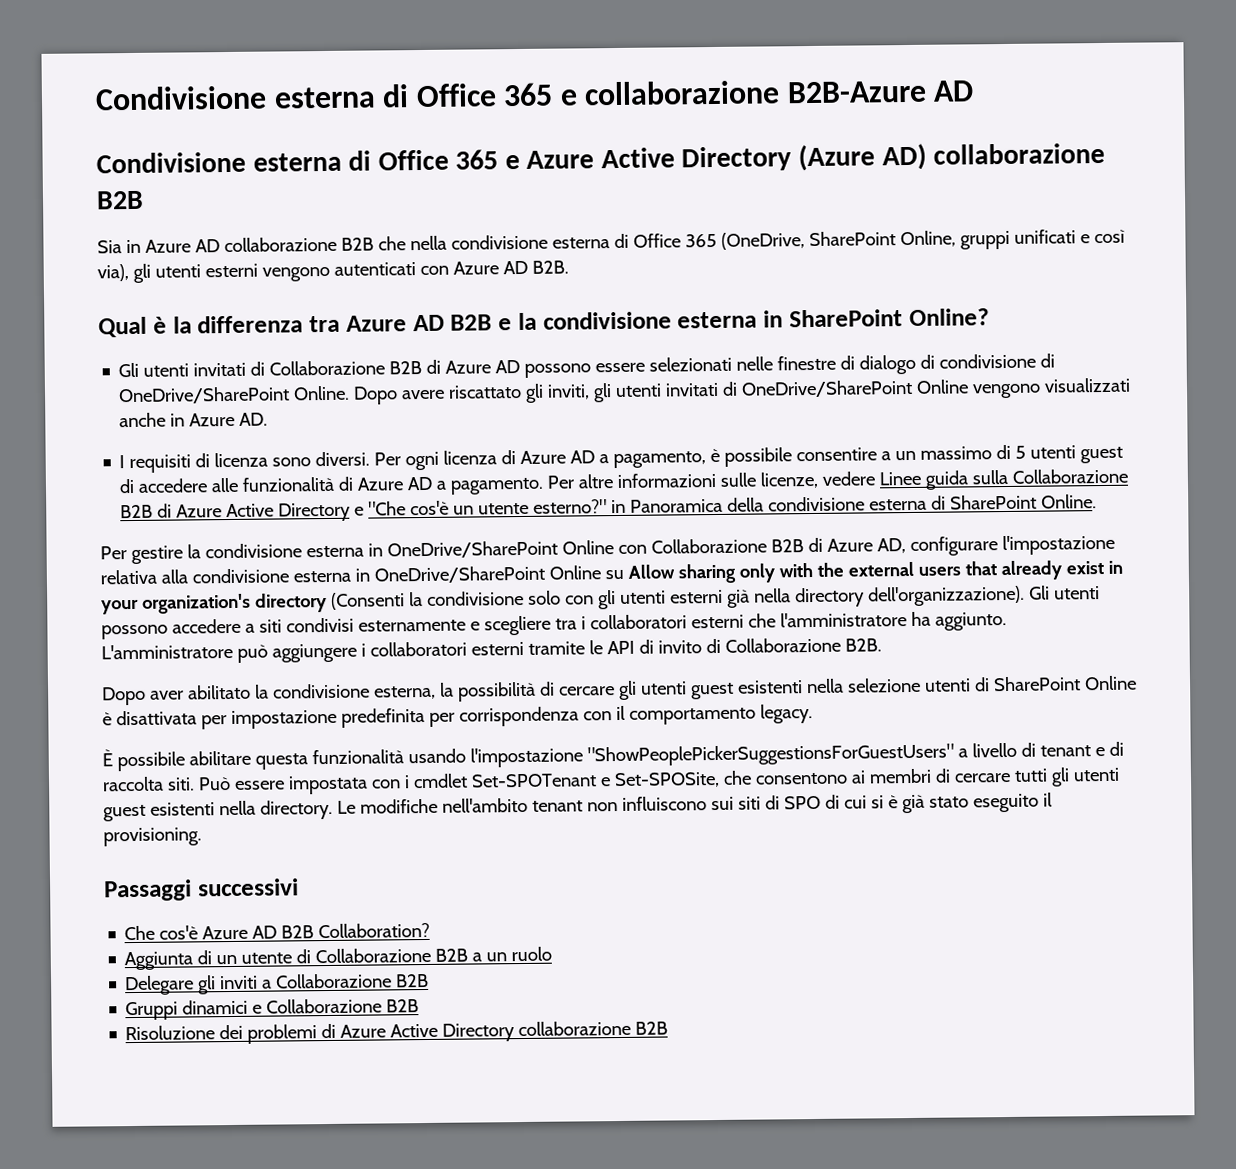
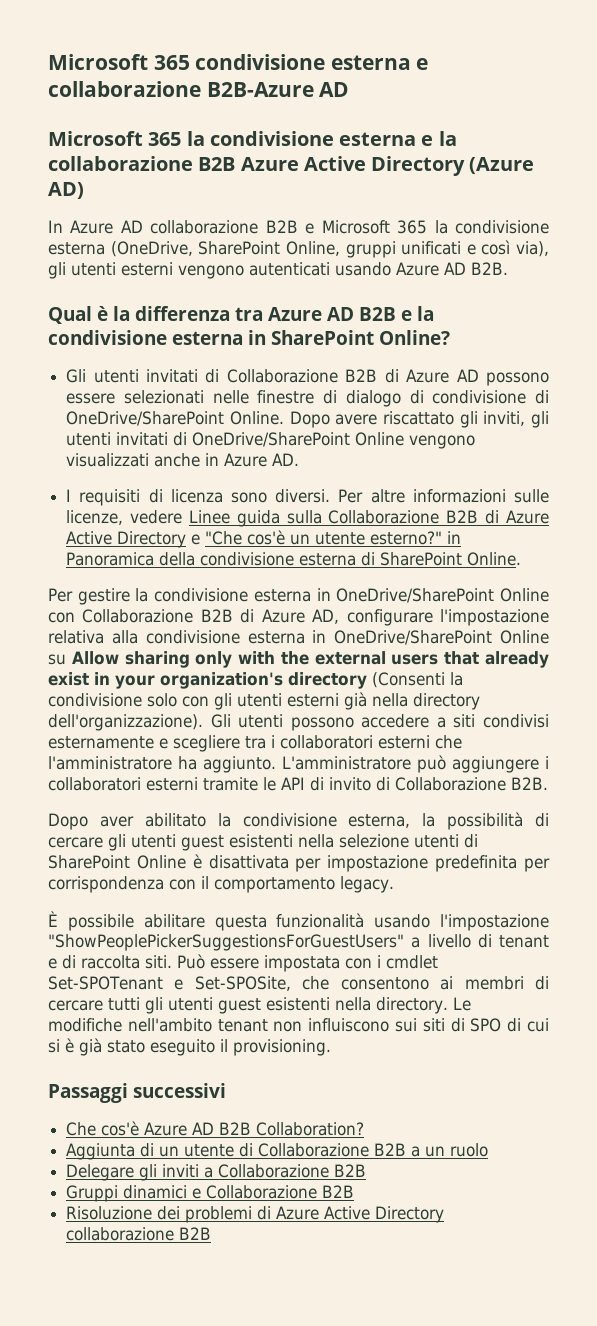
[95,82,554,111] Condivisione esterna di Office 365 -> [48,54,411,70] Microsoft 365 condivisione esterna
[96,149,520,174] Condivisione esterna di Office 365 e -> [48,131,457,146] [48,156,236,171] Microsoft 365 la condivisione esterna e la collaborazione B2B
[933,142,1106,165] [96,190,144,210] [97,233,717,254] collaborazione B2B // Sia in Azure AD collaborazione B2B che nella condivisione esterna di Office 365 -> [48,220,549,234] [48,242,105,255] // In Azure AD collaborazione B2B e Microsoft 365 la condivisione esterna
[419,265,449,276] con -> [335,262,391,276] usando
[405,444,1124,471] [119,475,576,495] ogni licenza di Azure AD a pagamento, è possibile consentire a un massimo di 5 utenti guest di accedere alle funzionalità di Azure AD a pagamento. Per -> (364, 496) none

